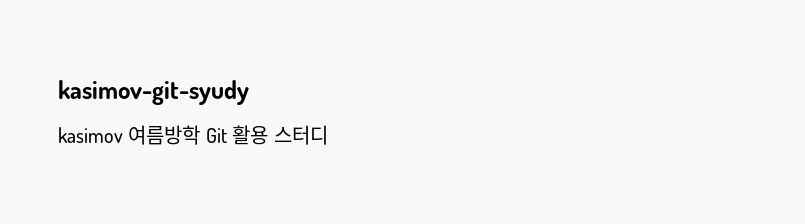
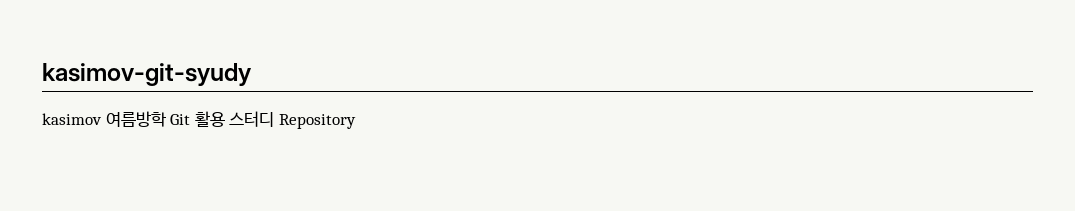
(328, 135) none -> [278,114,356,129] Repository

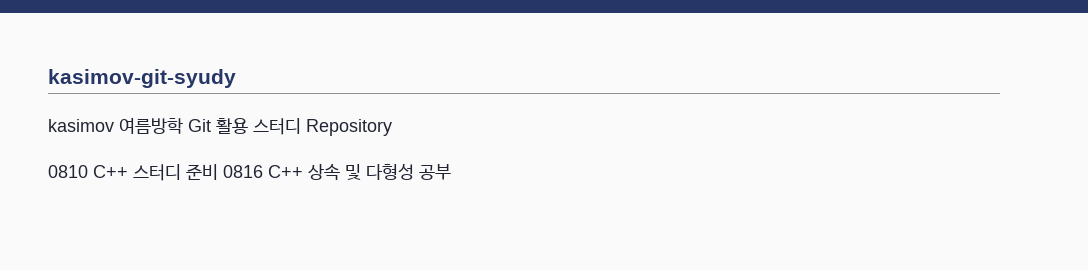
(356, 121) none -> [48,164,451,181] // 0810 C++ 스터디 준비 0816 C++ 상속 및 다형성 공부

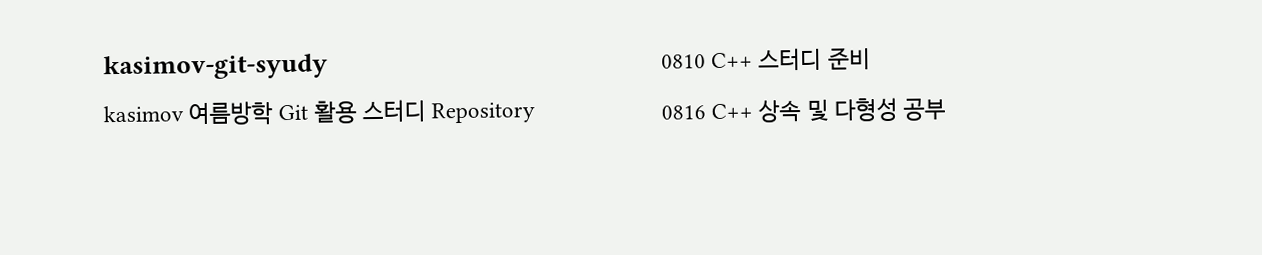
(218, 172) none -> (871, 58) //

